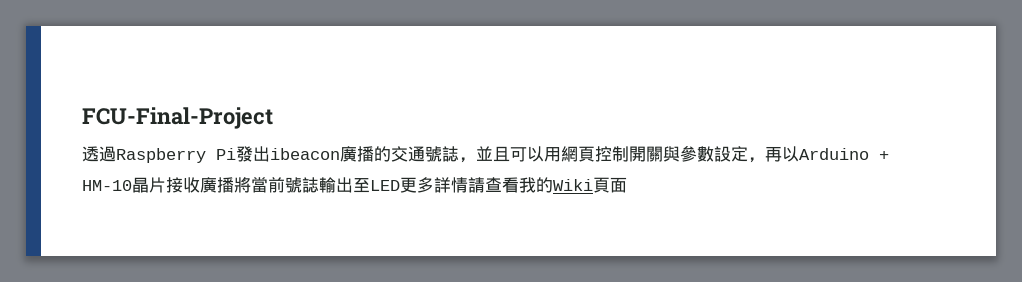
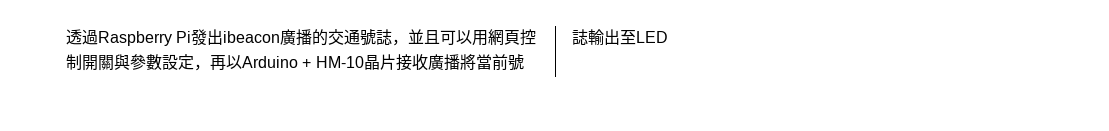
[82,107,273,129] FCU-Final-Project // -> (66, 37) none
[400,177,627,193] 更多詳情請查看我的Wiki頁面 -> (668, 37) none

